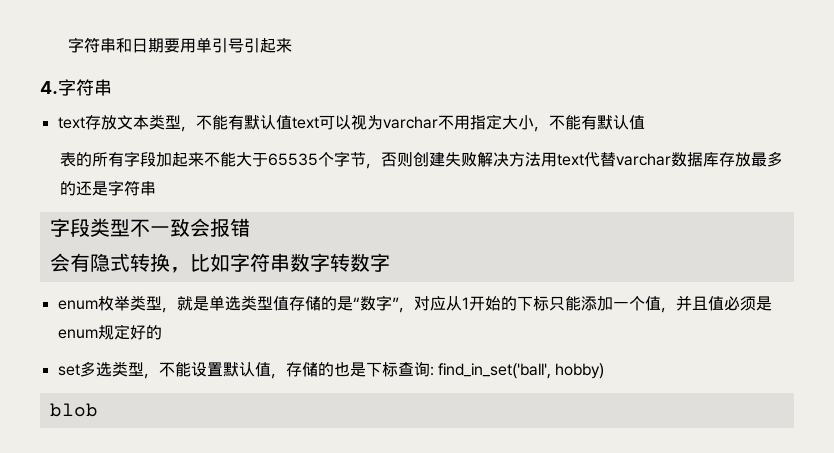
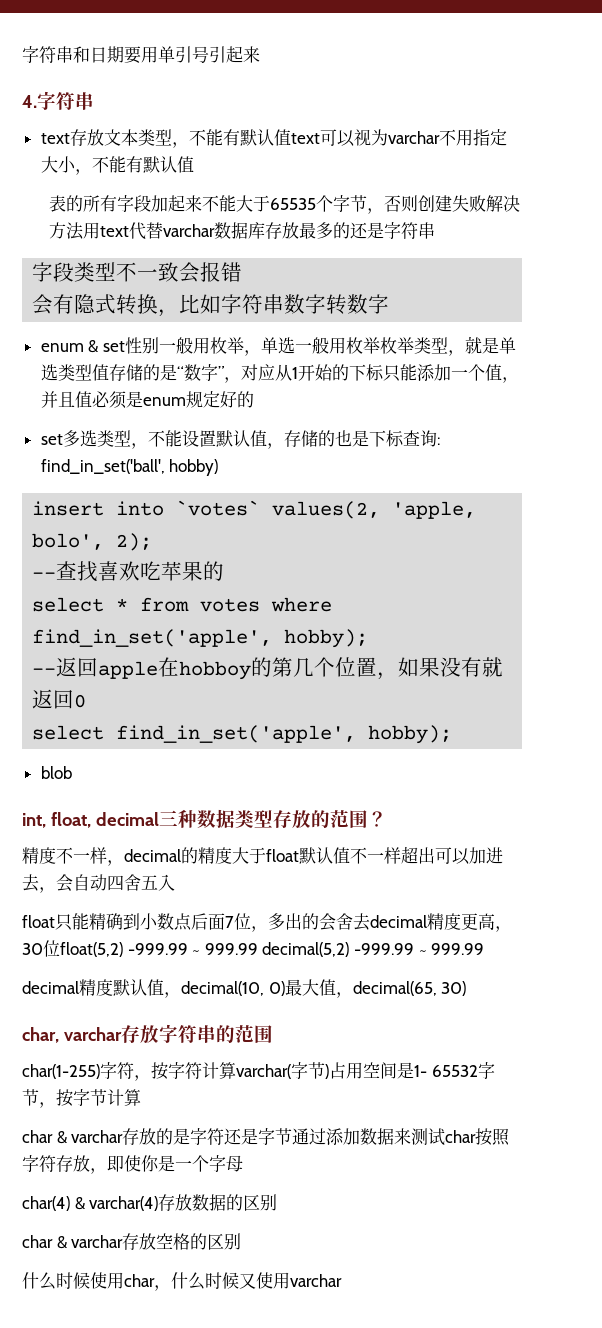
(98, 305) none -> [88,337,380,356] & set性别一般用枚举，单选一般用枚举
[49,403,98,417] blob -> [32,500,477,519] [32,533,153,551] [32,561,225,582] [32,597,333,612] [32,629,369,648] [32,657,504,680] [32,689,87,709] [32,725,453,744] [40,766,72,779] [22,809,387,829] [22,846,503,866] [22,874,175,893] [22,913,512,932] [22,940,485,957] [22,979,467,998] [22,1024,273,1044] [22,1062,495,1081] [22,1089,141,1108] [22,1128,511,1146] [22,1155,243,1174] [22,1194,278,1211] [22,1233,242,1250] [22,1272,342,1291] insert into `votes` values(2, 'apple, bolo', 2); // --查找喜欢吃苹果的 // select * from votes where find_in_set('apple', hobby); // --返回apple在hobboy的第几个位置，如果没有就返回0 // select find_in_set('apple', hobby); // blob // int, float, decimal三种数据类型存放的范围？ // 精度不一样，decimal的精度大于float默认值不一样超出可以加进去，会自动四舍五入 // float只能精确到小数点后面7位，多出的会舍去decimal精度更高，30位float(5,2) -999.99 ~ 999.99 decimal(5,2) -999.99 ~ 999.99 // decimal精度默认值，decimal(10, 0)最大值，decimal(65, 30) // char, varchar存放字符串的范围 // char(1-255)字符，按字符计算varchar(字节)占用空间是1- 65532字节，按字节计算 // char & varchar存放的是字符还是字节通过添加数据来测试char按照字符存放，即使你是一个字母 // char(4) & varchar(4)存放数据的区别 // char & varchar存放空格的区别 // 什么时候使用char，什么时候又使用varchar

